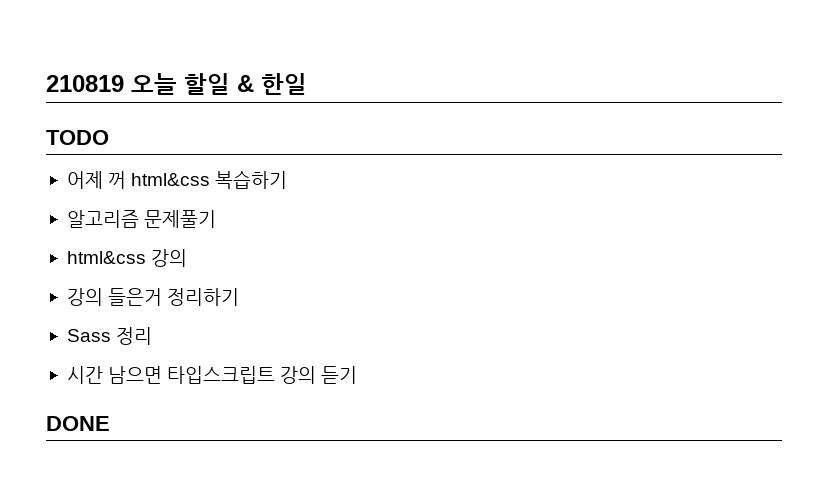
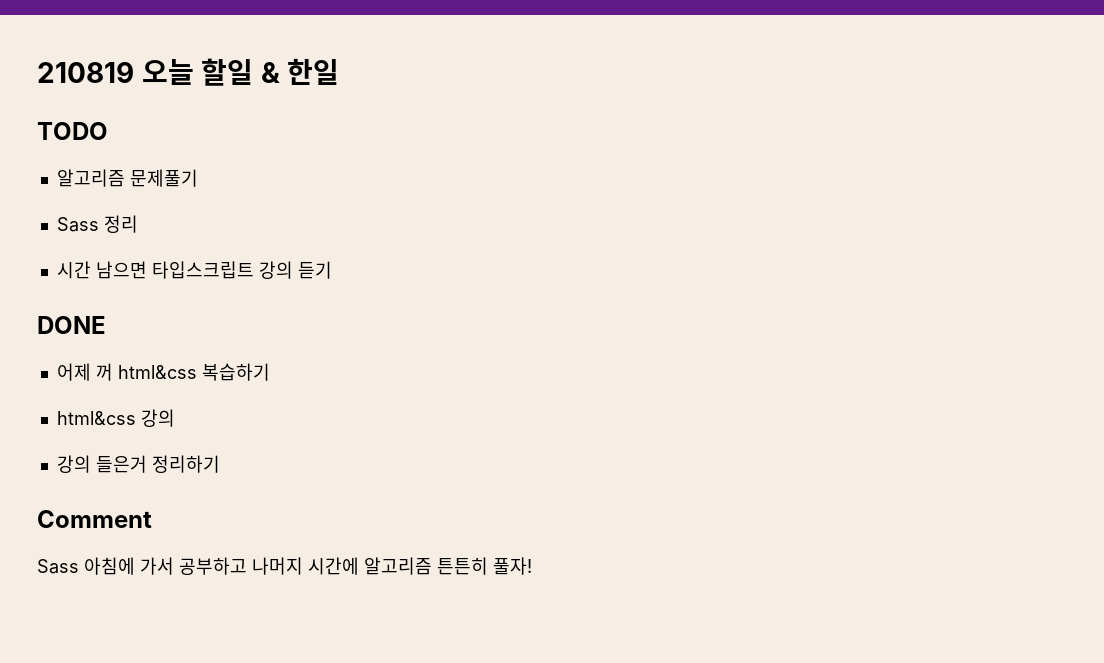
[66,170,288,189] [66,210,217,228] [66,249,188,267] [66,288,240,306] 어제 꺼 html&css 복습하기 // 알고리즘 문제풀기 // html&css 강의 // 강의 들은거 정리하기 -> [56,169,198,187] 알고리즘 문제풀기
(110, 423) none -> [56,363,270,381] [56,409,175,427] [56,455,220,473] [37,510,152,528] [37,557,532,575] // 어제 꺼 html&css 복습하기 // html&css 강의 // 강의 들은거 정리하기 // Comment // Sass 아침에 가서 공부하고 나머지 시간에 알고리즘 튼튼히 풀자!

